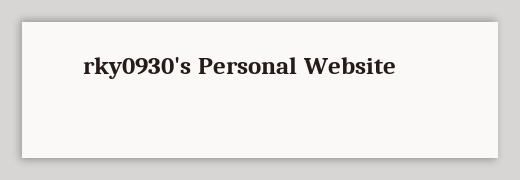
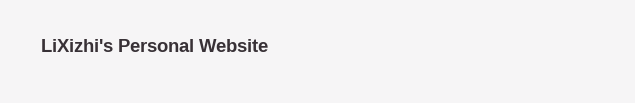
[83,57,191,79] rky0930's -> [41,39,113,52] LiXizhi's

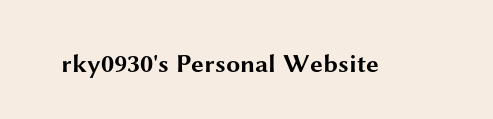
[41,39,113,52] LiXizhi's -> [61,54,169,78] rky0930's

